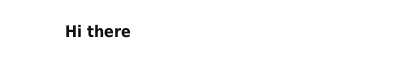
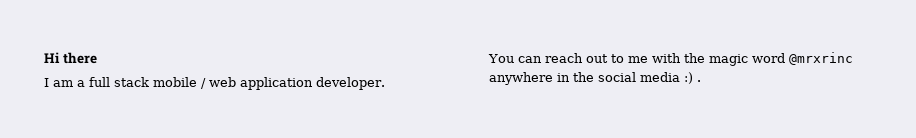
(131, 31) none -> [44,77,385,90] [488,52,853,66] [489,72,701,85] // I am a full stack mobile / web application developer. // You can reach out to me with the magic word @mrxrinc anywhere in the social media :) .

